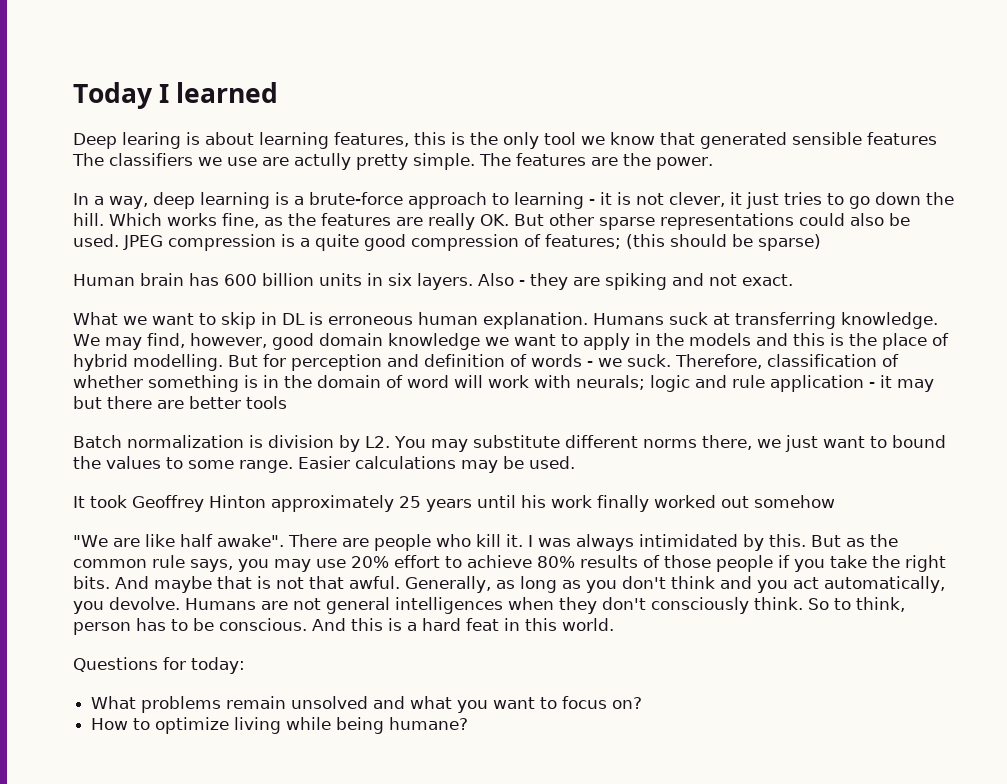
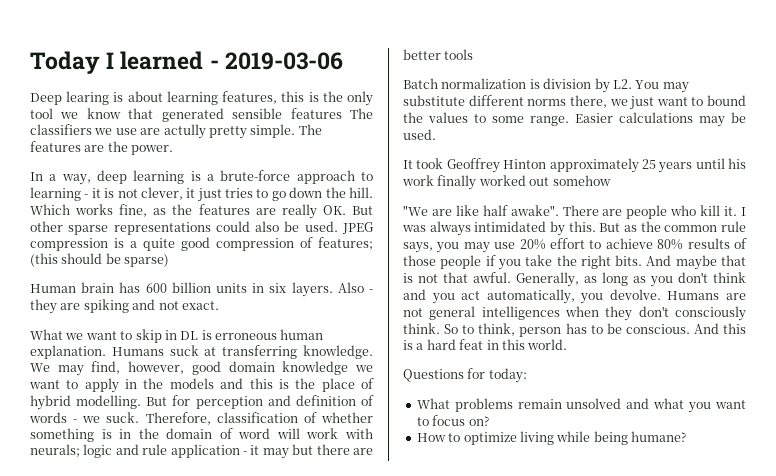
(279, 92) none -> [209,52,343,70] - 2019-03-06

